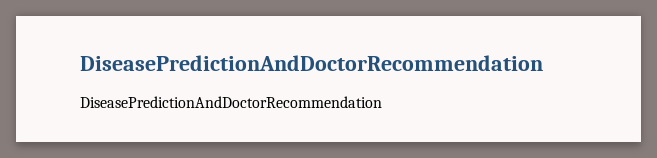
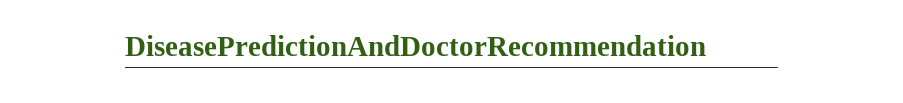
[80,55,543,71] [80,96,382,108] DiseasePredictionAndDoctorRecommendation // DiseasePredictionAndDoctorRecommendation -> [125,35,706,56] DiseasePredictionAndDoctorRecommendation

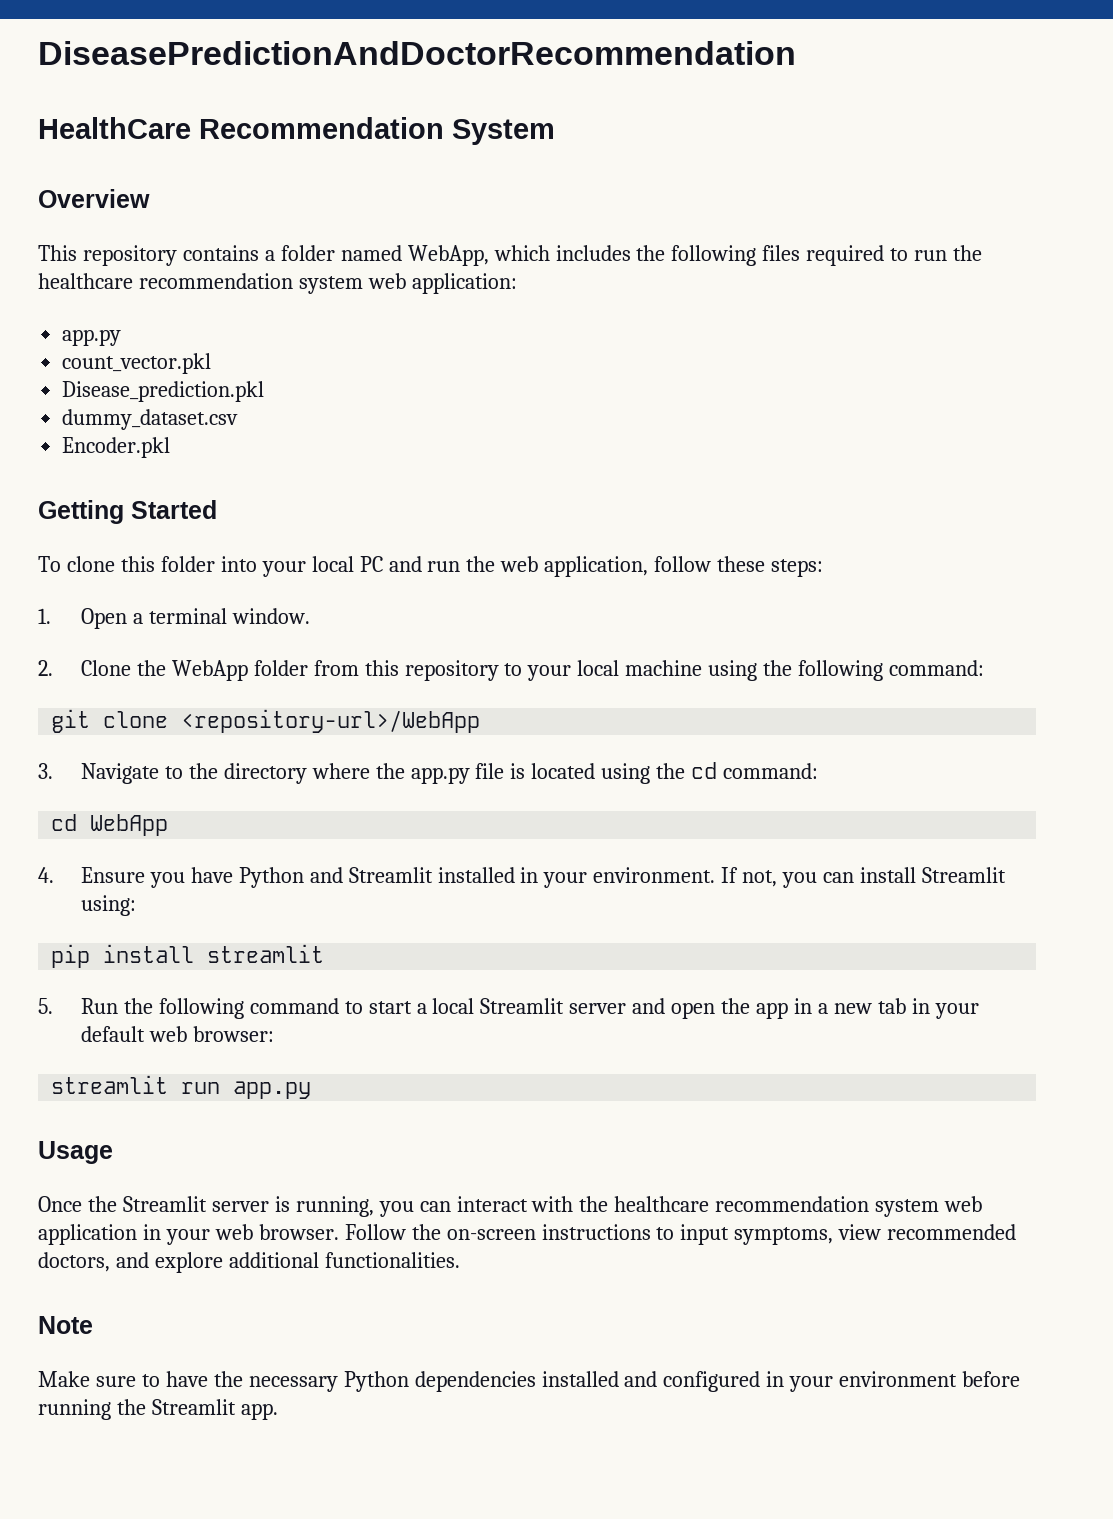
(706, 45) none -> [38,117,555,145] [38,189,150,208] [38,245,983,266] [38,273,517,294] [62,329,122,346] [62,353,212,374] [62,381,265,402] [62,409,239,430] [62,437,171,458] [38,500,217,524] [38,556,824,577] [38,608,310,629] [38,660,985,681] [51,709,481,733] [38,762,819,784] [51,814,169,836] [38,867,1006,888] [80,895,136,916] [51,944,325,968] [38,998,979,1019] [80,1026,274,1042] [51,1075,312,1099] [38,1141,113,1164] [38,1196,983,1217] [38,1224,1017,1245] [38,1252,460,1273] [38,1316,93,1334] [38,1371,1021,1392] [38,1399,278,1420] // HealthCare Recommendation System // Overview // This repository contains a folder named WebApp, which includes the following files required to run the healthcare recommendation system web application: // app.py // count_vector.pkl // Disease_prediction.pkl // dummy_dataset.csv // Encoder.pkl // Getting Started // To clone this folder into your local PC and run the web application, follow these steps: // 1. Open a terminal window. // 2. Clone the WebApp folder from this repository to your local machine using the following command: // git clone <repository-url>/WebApp // 3. Navigate to the directory where the app.py file is located using the cd command: // cd WebApp // 4. Ensure you have Python and Streamlit installed in your environment. If not, you can install Streamlit using: // pip install streamlit // 5. Run the following command to start a local Streamlit server and open the app in a new tab in your default web browser: // streamlit run app.py // Usage // Once the Streamlit server is running, you can interact with the healthcare recommendation system web application in your web browser. Follow the on-screen instructions to input symptoms, view recommended doctors, and explore additional functionalities. // Note // Make sure to have the necessary Python dependencies installed and configured in your environment before running the Streamlit app.

